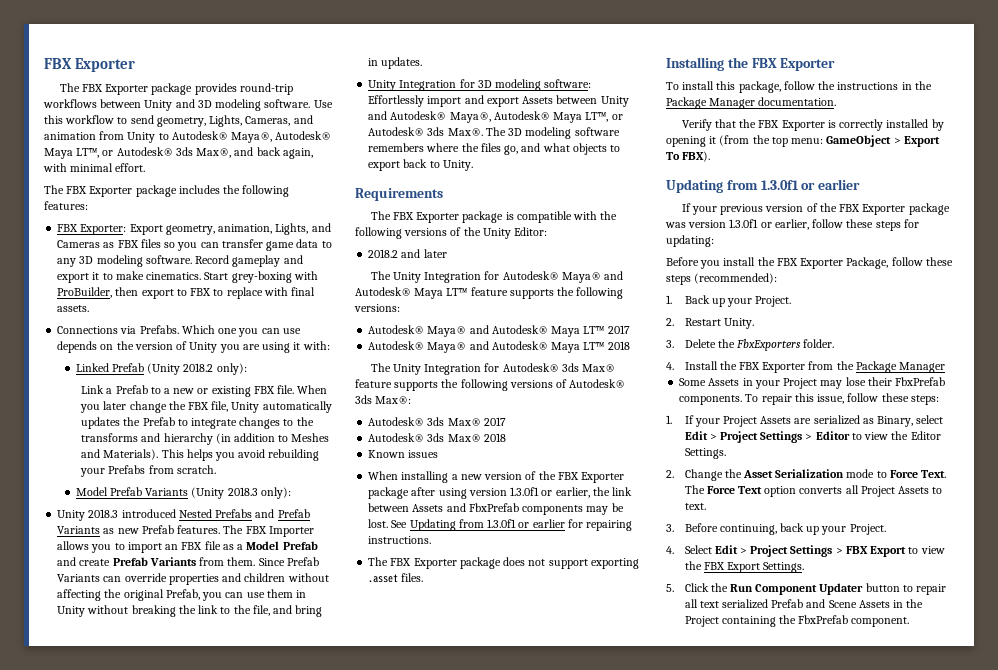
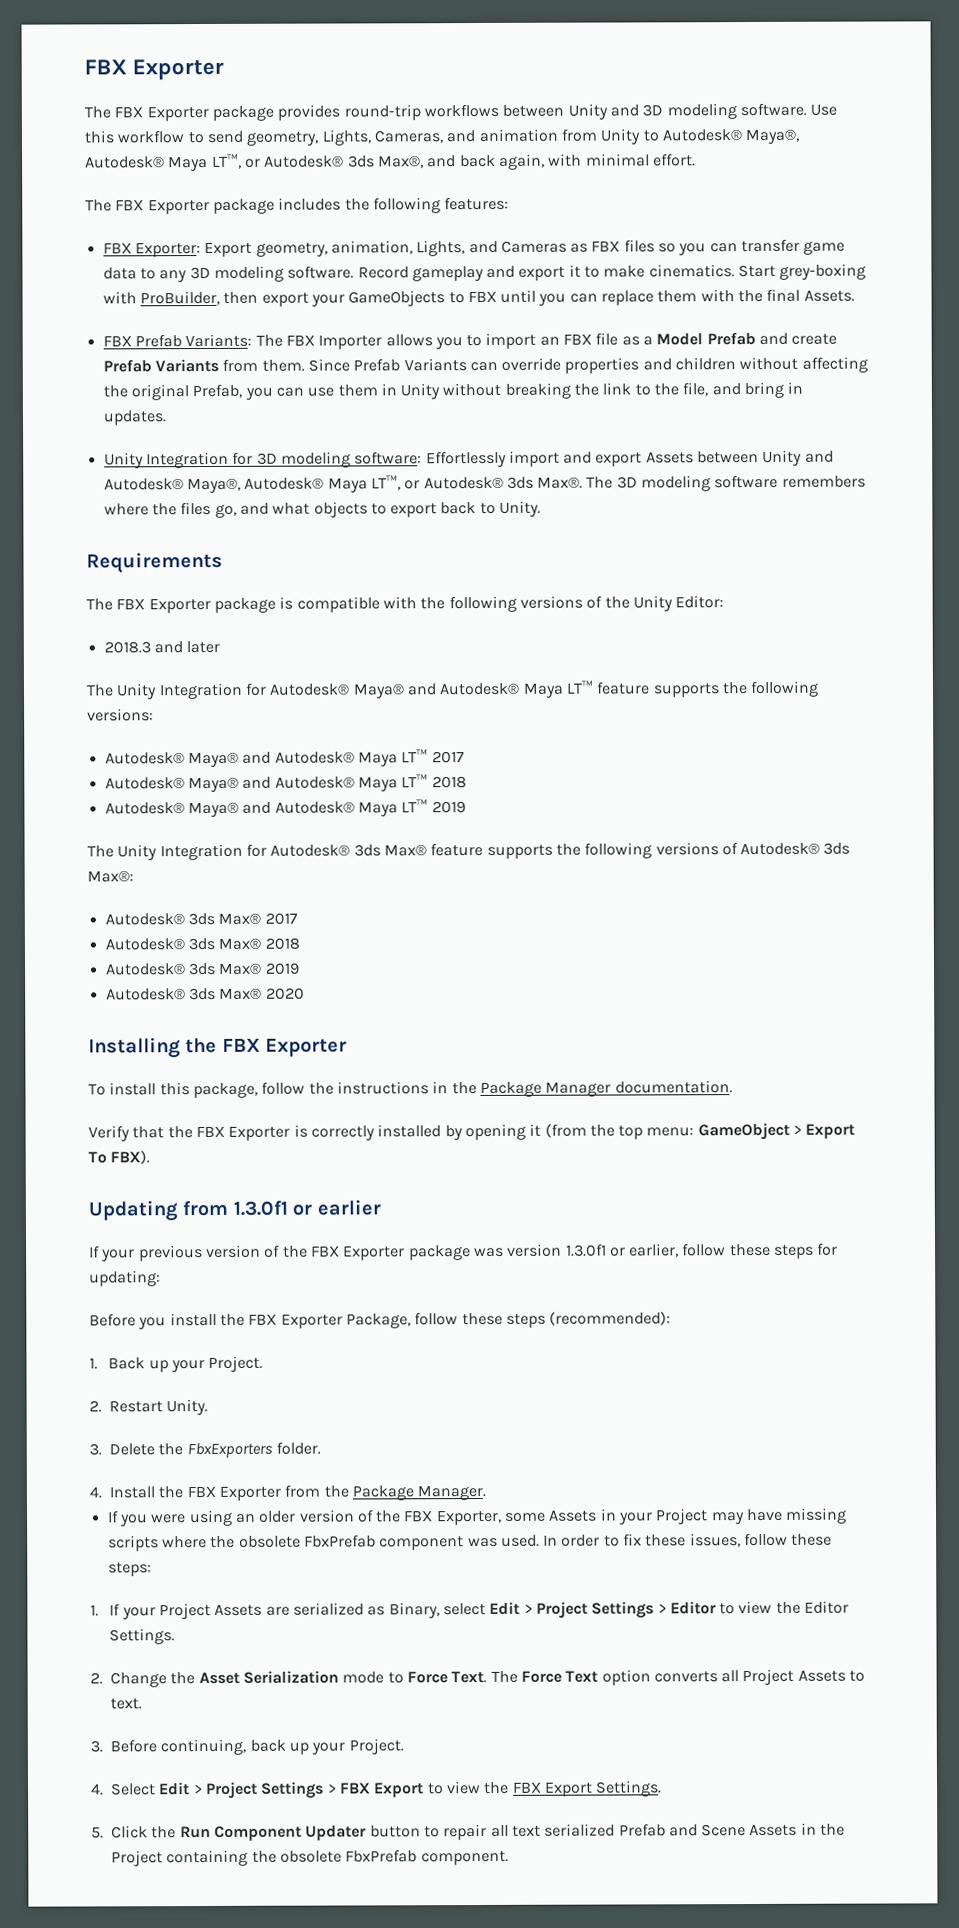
[176,287,316,299] [57,305,90,312] [57,325,301,337] [57,341,330,353] [75,363,247,375] [81,385,328,397] [80,401,332,413] [81,417,314,429] [81,433,330,445] [81,449,320,461] [80,465,216,477] [75,487,291,499] [57,509,310,521] [57,525,221,534] to FBX to replace with final assets. // Connections via Prefabs. Which one you can use depends on the version of Unity you are using it with: // Linked Prefab (Unity 2018.2 only): // Link a Prefab to a new or existing FBX file. When you later change the FBX file, Unity automatically updates the Prefab to integrate changes to the transforms and hierarchy (in addition to Meshes and Materials). This helps you avoid rebuilding your Prefabs from scratch. // Model Prefab Variants (Unity 2018.3 only): // Unity 2018.3 introduced Nested Prefabs and Prefab Variants as new Prefab features. -> [310,288,855,307] [102,333,253,348] your GameObjects to FBX until you can replace them with the final Assets. // FBX Prefab Variants:
[368,249,399,258] 2018.2 -> [103,641,151,654] 2018.3
(630, 345) none -> [104,799,466,818] // Autodesk® Maya® and Autodesk® Maya LT™ 2019
[368,450,439,458] [368,471,625,483] [368,487,633,499] [368,503,624,515] [368,519,633,531] [368,536,432,544] [368,557,639,569] [368,573,424,583] Known issues // When installing a new version of the FBX Exporter package after using version 1.3.0f1 or earlier, the link between Assets and FbxPrefab components may be lost. See Updating from 1.3.0f1 or earlier for repairing instructions. // The FBX Exporter package does not support exporting .asset files. -> [104,962,300,976] [105,987,305,1001] Autodesk® 3ds Max® 2019 // Autodesk® 3ds Max® 2020
[899,362,946,373] [679,378,707,386] Manager // Some -> [417,1484,487,1501] [107,1509,547,1527] Manager. // If you were using an older version of the FBX Exporter, some
[845,377,946,386] [679,393,845,405] lose their FbxPrefab components. To repair this issue, -> [746,1507,848,1524] [107,1533,741,1552] have missing scripts where the obsolete FbxPrefab component was used. In order to fix these issues,
(797, 619) none -> [279,1850,342,1863] obsolete

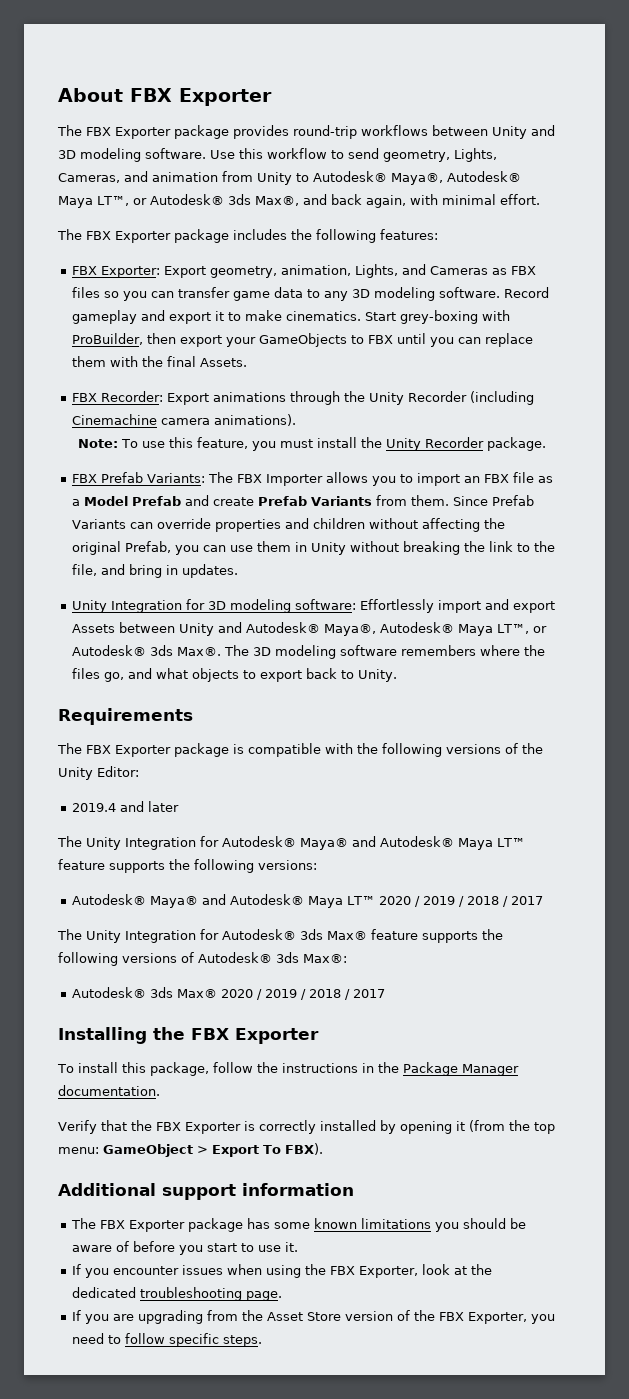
(84, 67) none -> [58,88,123,102] About
(855, 295) none -> [72,391,535,405] [72,414,297,426] [77,437,546,451] // FBX Recorder: Export animations through the Unity Recorder (including Cinemachine camera animations). // Note: To use this feature, you must install the Unity Recorder package.
[103,641,151,654] 2018.3 -> [72,803,117,812] 2019.4
[431,751,465,764] [104,774,467,793] [104,799,466,818] 2017 // Autodesk® Maya® and Autodesk® Maya LT™ 2018 // Autodesk® Maya® and Autodesk® Maya LT™ 2019 -> [379,896,544,907] 2020 / 2019 / 2018 / 2017
[264,912,298,925] [104,937,300,951] [104,962,300,976] [105,987,305,1001] 2017 // Autodesk® 3ds Max® 2018 // Autodesk® 3ds Max® 2019 // Autodesk® 3ds Max® 2020 -> [221,989,386,1000] 2020 / 2019 / 2018 / 2017
[88,1199,381,1222] [89,1242,839,1262] [89,1270,161,1287] [89,1311,672,1330] [89,1355,264,1373] [89,1398,209,1416] [89,1441,321,1459] [89,1484,487,1501] [107,1509,297,1527] Updating from 1.3.0f1 or earlier // If your previous version of the FBX Exporter package was version 1.3.0f1 or earlier, follow these steps for updating: // Before you install the FBX Exporter Package, follow these steps (recommended): // 1. Back up your Project. // 2. Restart Unity. // 3. Delete the FbxExporters folder. // 4. Install the FBX Exporter from the Package Manager. // If you were using an older -> [58,1183,354,1200] [71,1218,527,1232] [72,1241,299,1255] [72,1264,493,1278] [72,1287,283,1301] [72,1310,342,1324] Additional support information // The FBX Exporter package has some known limitations you should be aware of before you start to use it. // If you encounter issues when using the FBX Exporter, look at the dedicated troubleshooting page. // If you are upgrading from the Asset Store
[505,1507,848,1525] [107,1532,833,1552] [107,1562,152,1577] [90,1600,850,1620] [109,1628,176,1645] [90,1668,866,1688] [110,1698,142,1710] [90,1738,404,1756] [91,1780,663,1800] [91,1822,846,1841] [111,1849,509,1867] some Assets in your Project may have missing scripts where the obsolete FbxPrefab component was used. In order to fix these issues, follow these steps: // 1. If your Project Assets are serialized as Binary, select Edit > Project Settings > Editor to view the Editor Settings. // 2. Change the Asset Serialization mode to Force Text. The Force Text option converts all Project Assets to text. // 3. Before continuing, back up your Project. // 4. Select Edit > Project Settings > FBX Export to view the FBX Export Settings. // 5. Click the Run Component Updater button to repair all text serialized Prefab and Scene Assets in the Project containing the obsolete FbxPrefab component. -> [531,1314,556,1324] [72,1333,263,1347] you need to follow specific steps.

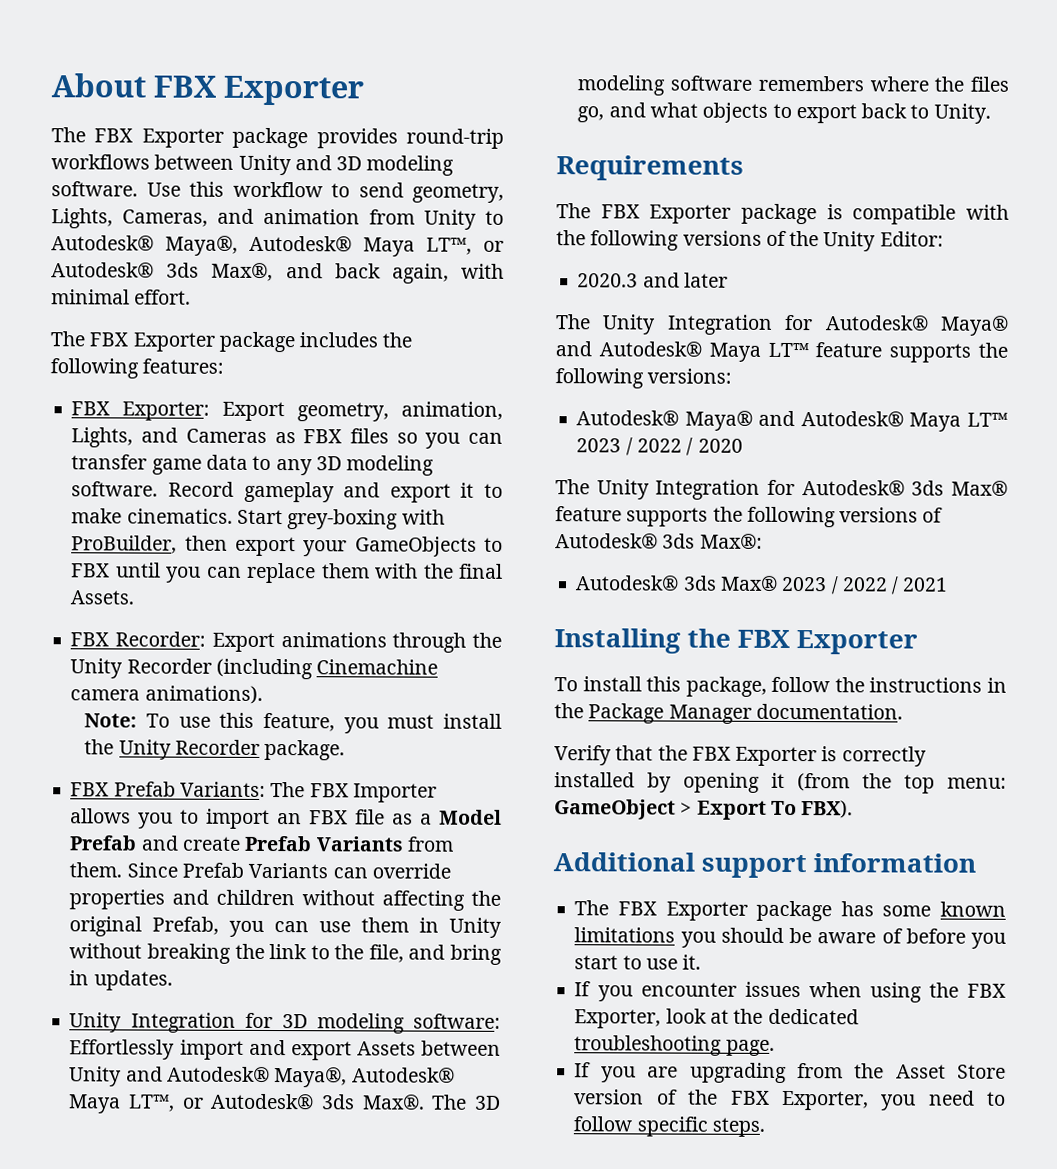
[72,803,117,812] 2019.4 -> [577,273,639,288] 2020.3
[379,896,544,907] 2020 / 2019 / 2018 / 2017 -> [576,437,743,456] 2023 / 2022 / 2020
[221,989,386,1000] 2020 / 2019 / 2018 / 2017 -> [781,576,949,595] 2023 / 2022 / 2021

